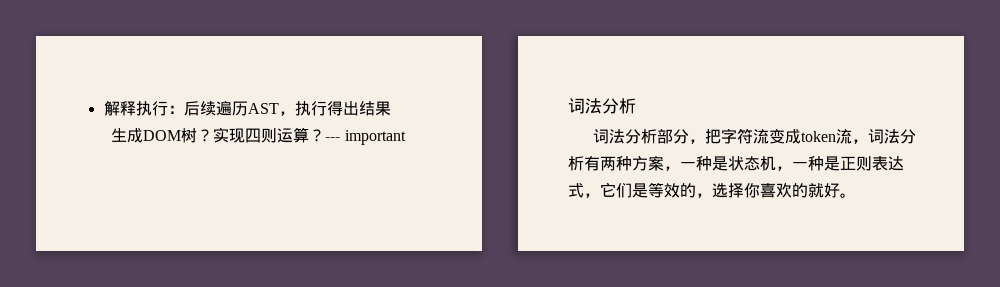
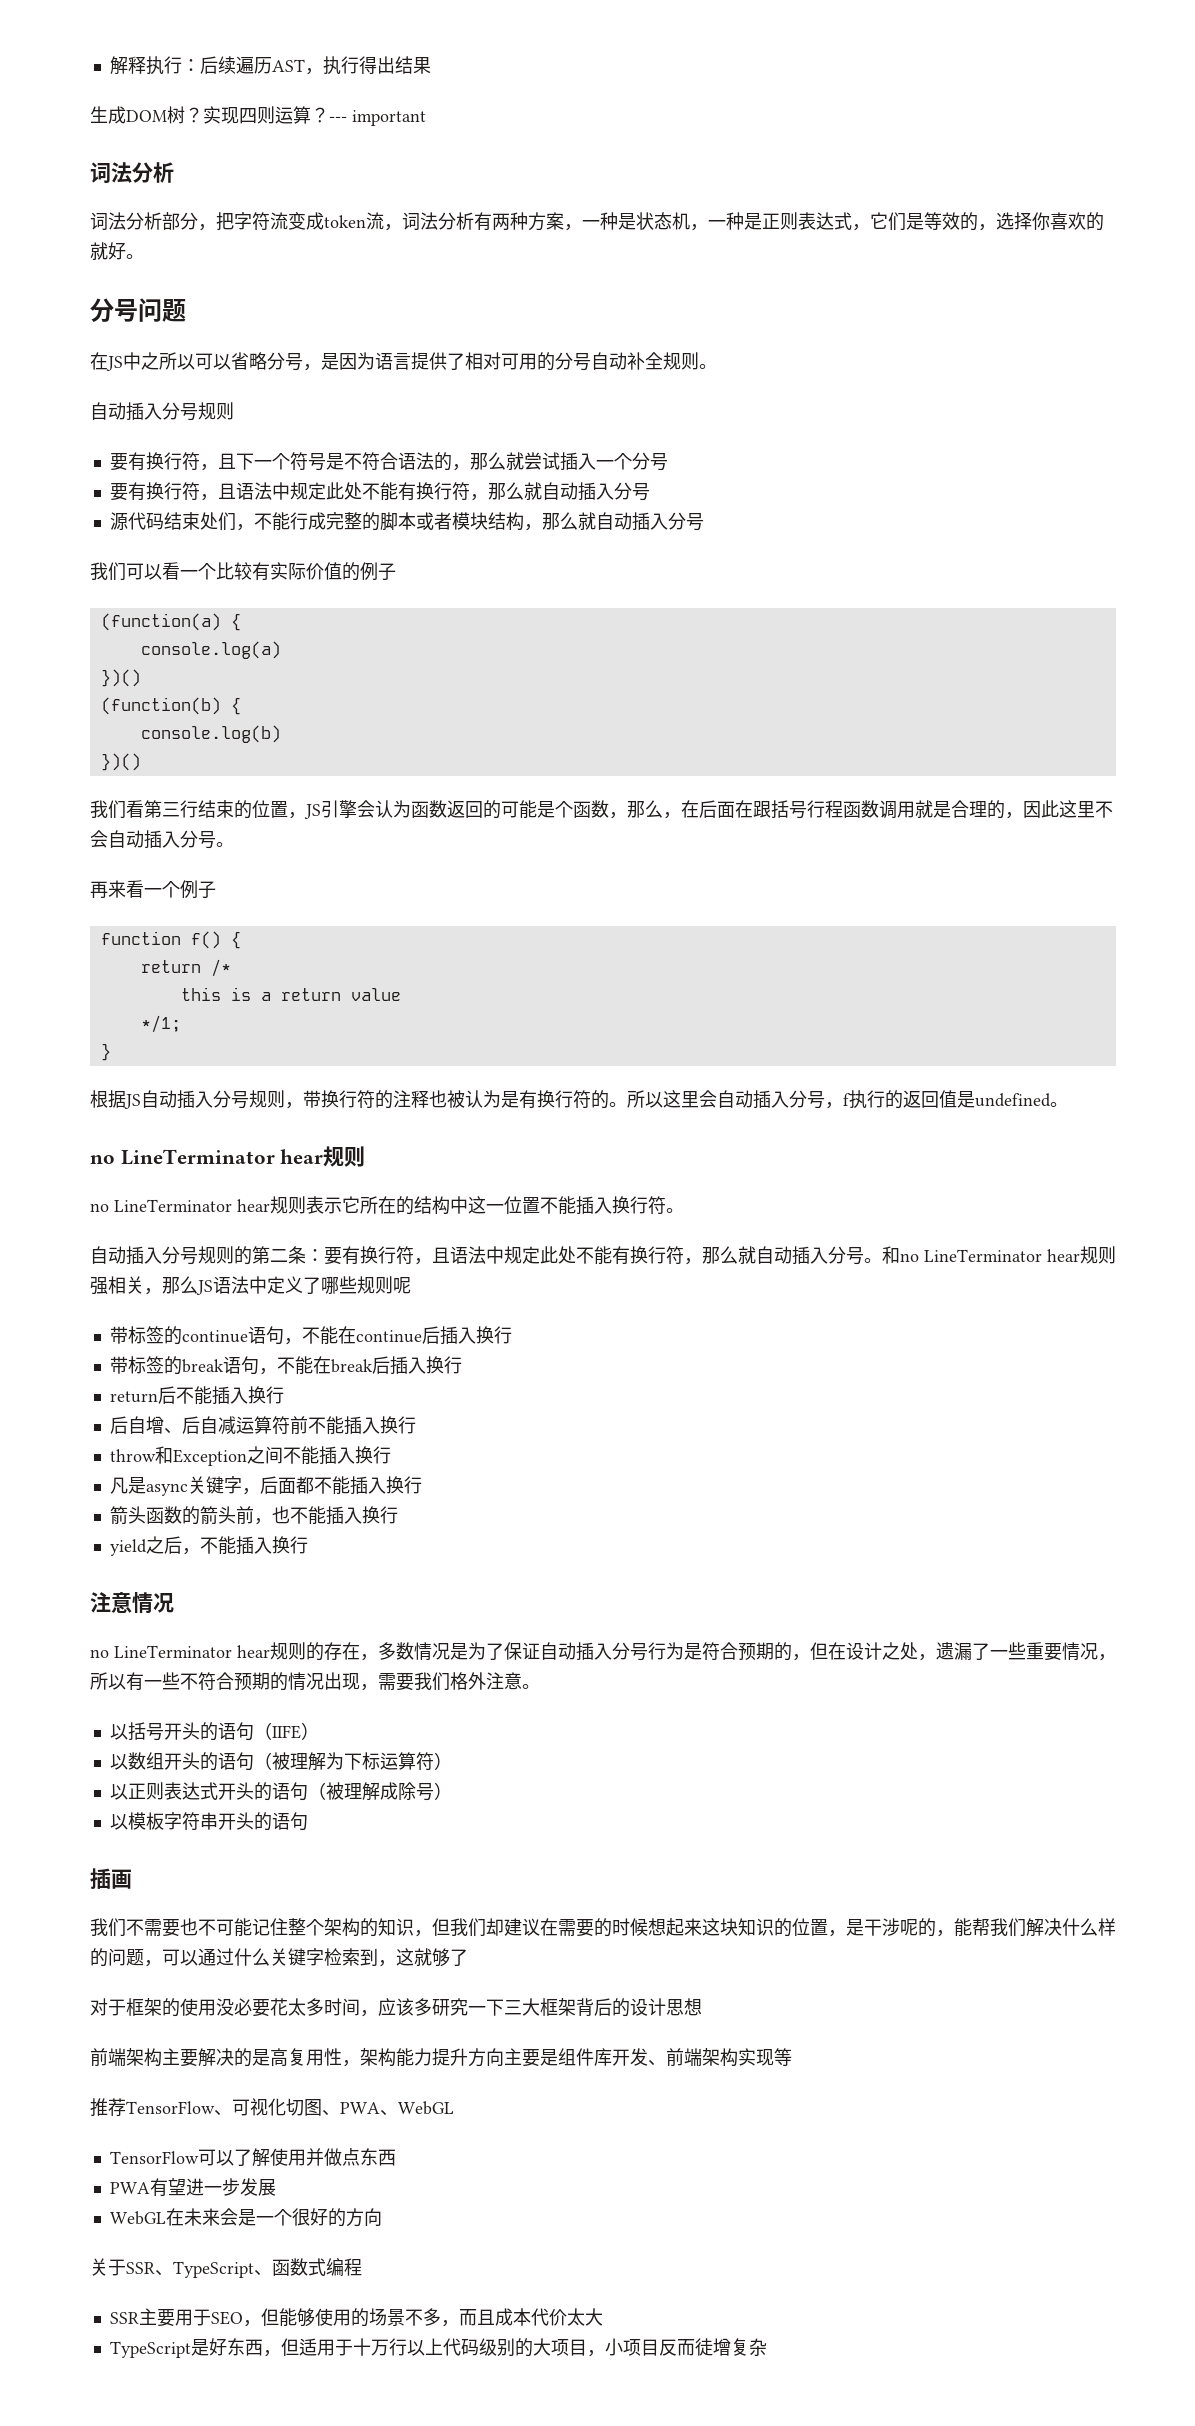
(856, 195) none -> [90,298,186,323] [90,352,717,371] [90,402,234,421] [109,452,668,471] [109,482,650,501] [109,512,704,531] [90,562,396,581] [100,613,241,631] [140,641,281,659] [100,669,141,687] [100,697,241,715] [140,725,281,743] [100,753,141,771] [90,800,1113,819] [90,830,234,849] [90,880,216,899] [100,931,241,949] [140,959,231,977] [180,987,401,1001] [140,1015,181,1033] [100,1043,111,1061] [90,1090,1068,1109] [90,1146,366,1167] [90,1196,684,1215] [90,1246,1116,1265] [90,1276,411,1295] [109,1326,512,1345] [109,1356,462,1375] [109,1386,284,1405] [109,1416,416,1435] [109,1446,391,1466] [109,1476,422,1496] [109,1506,398,1525] [109,1536,308,1556] [90,1592,174,1614] [90,1642,1116,1661] [90,1672,540,1691] [109,1722,319,1741] [109,1752,452,1771] [109,1782,452,1801] [109,1812,308,1831] [90,1868,132,1889] [90,1918,1116,1937] [90,1948,468,1967] [90,1998,702,2017] [90,2048,792,2067] [90,2098,454,2117] [109,2148,396,2167] [109,2178,276,2197] [109,2208,382,2227] [90,2258,362,2278] [109,2308,603,2327] [109,2338,767,2358] // 分号问题 // 在JS中之所以可以省略分号，是因为语言提供了相对可用的分号自动补全规则。 // 自动插入分号规则 // 要有换行符，且下一个符号是不符合语法的，那么就尝试插入一个分号 // 要有换行符，且语法中规定此处不能有换行符，那么就自动插入分号 // 源代码结束处们，不能行成完整的脚本或者模块结构，那么就自动插入分号 // 我们可以看一个比较有实际价值的例子 // (function(a) { // console.log(a) // })() // (function(b) { // console.log(b) // })() // 我们看第三行结束的位置，JS引擎会认为函数返回的可能是个函数，那么，在后面在跟括号行程函数调用就是合理的，因此这里不会自动插入分号。 // 再来看一个例子 // function f() { // return /* // this is a return value // */1; // } // 根据JS自动插入分号规则，带换行符的注释也被认为是有换行符的。所以这里会自动插入分号，f执行的返回值是undefined。 // no LineTerminator hear规则 // no LineTerminator hear规则表示它所在的结构中这一位置不能插入换行符。 // 自动插入分号规则的第二条：要有换行符，且语法中规定此处不能有换行符，那么就自动插入分号。和no LineTerminator hear规则强相关，那么JS语法中定义了哪些规则呢 // 带标签的continue语句，不能在continue后插入换行 // 带标签的break语句，不能在break后插入换行 // return后不能插入换行 // 后自增、后自减运算符前不能插入换行 // throw和Exception之间不能插入换行 // 凡是async关键字，后面都不能插入换行 // 箭头函数的箭头前，也不能插入换行 // yield之后，不能插入换行 // 注意情况 // no LineTerminator hear规则的存在，多数情况是为了保证自动插入分号行为是符合预期的，但在设计之处，遗漏了一些重要情况，所以有一些不符合预期的情况出现，需要我们格外注意。 // 以括号开头的语句（IIFE） // 以数组开头的语句（被理解为下标运算符） // 以正则表达式开头的语句（被理解成除号） // 以模板字符串开头的语句 // 插画 // 我们不需要也不可能记住整个架构的知识，但我们却建议在需要的时候想起来这块知识的位置，是干涉呢的，能帮我们解决什么样的问题，可以通过什么关键字检索到，这就够了 // 对于框架的使用没必要花太多时间，应该多研究一下三大框架背后的设计思想 // 前端架构主要解决的是高复用性，架构能力提升方向主要是组件库开发、前端架构实现等 // 推荐TensorFlow、可视化切图、PWA、WebGL // TensorFlow可以了解使用并做点东西 // PWA有望进一步发展 // WebGL在未来会是一个很好的方向 // 关于SSR、TypeScript、函数式编程 // SSR主要用于SEO，但能够使用的场景不多，而且成本代价太大 // TypeScript是好东西，但适用于十万行以上代码级别的大项目，小项目反而徒增复杂

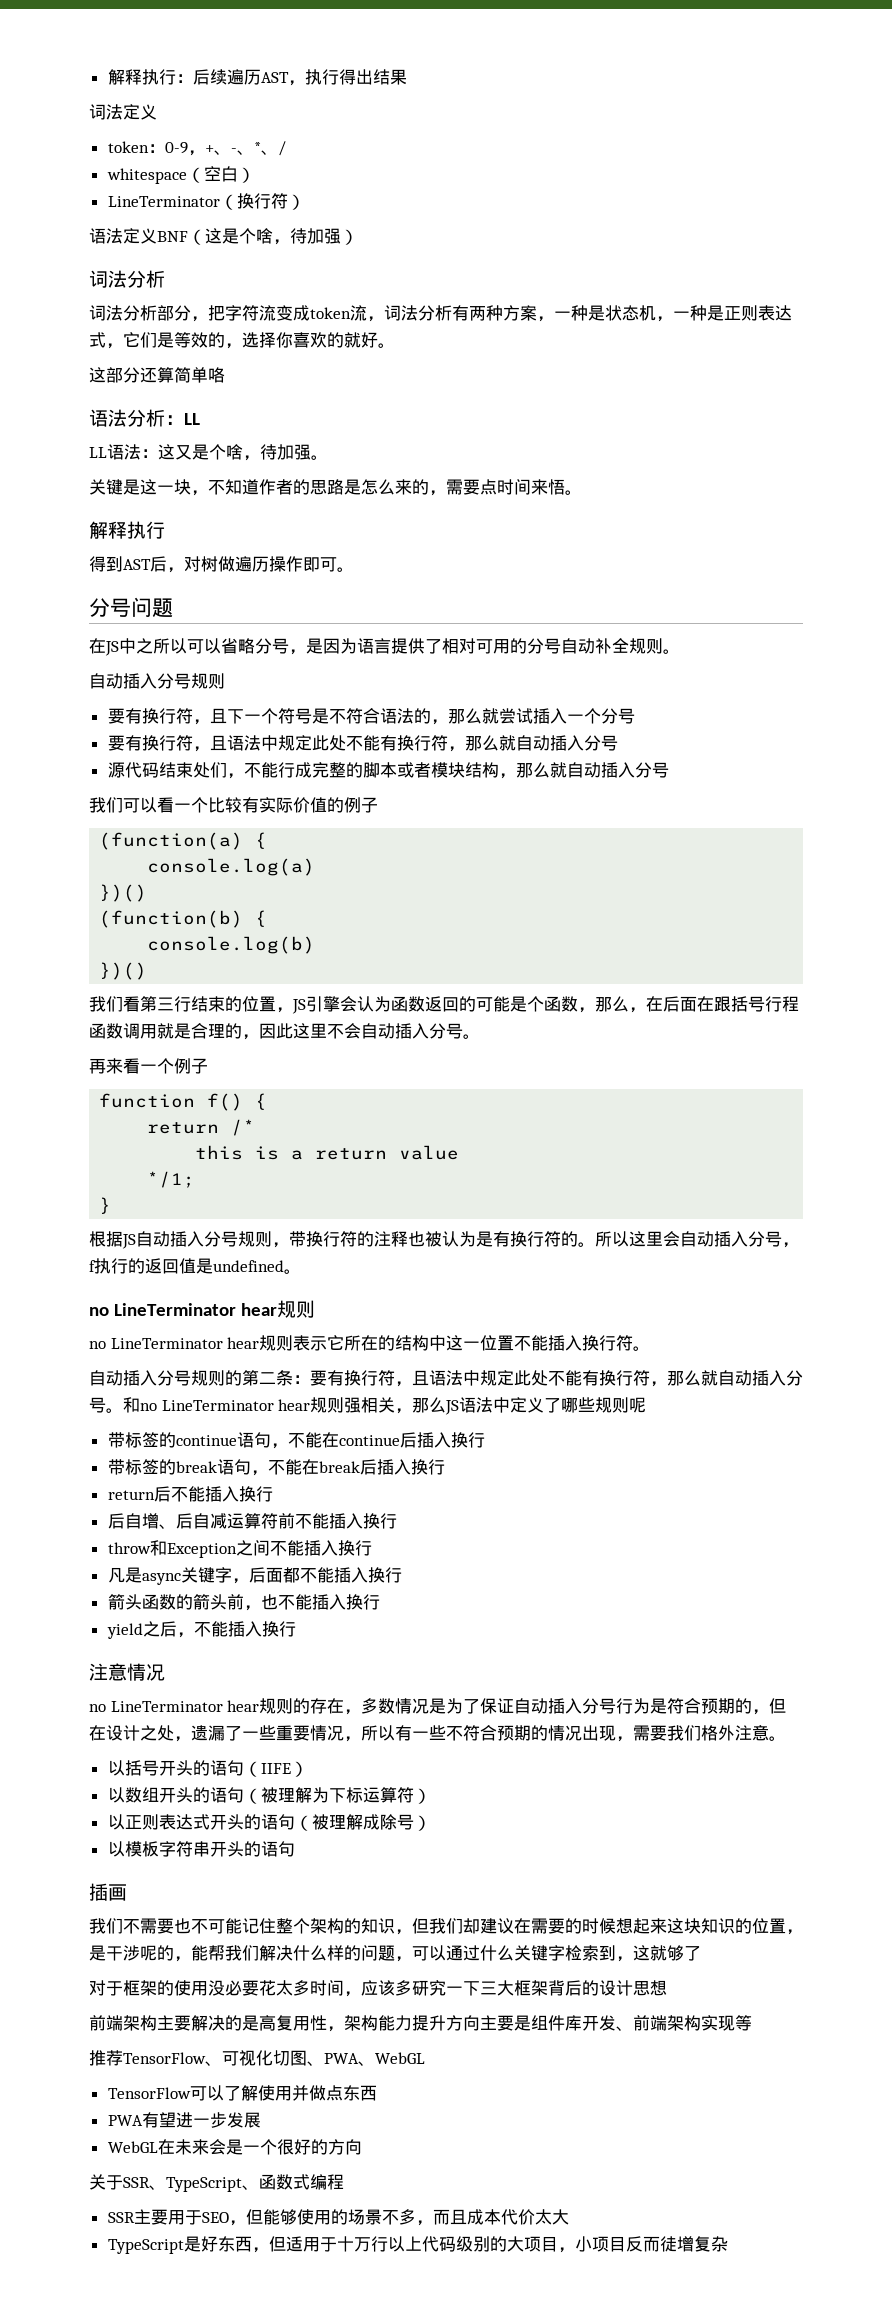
[90,106,426,126] 生成DOM树？实现四则运算？--- important -> [89,104,157,120] [107,141,286,156] [106,166,255,184] [107,193,305,210] [89,228,358,245] 词法定义 // token：0-9，+、-、*、/ // whitespace（空白） // LineTerminator（换行符） // 语法定义BNF（这是个啥，待加强）
(144, 256) none -> [89,367,225,383] [89,409,200,427] [89,444,328,461] [89,479,582,496] [89,521,165,539] [89,556,354,573] // 这部分还算简单咯 // 语法分析：LL // LL语法：这又是个啥，待加强。 // 关键是这一块，不知道作者的思路是怎么来的，需要点时间来悟。 // 解释执行 // 得到AST后，对树做遍历操作即可。

